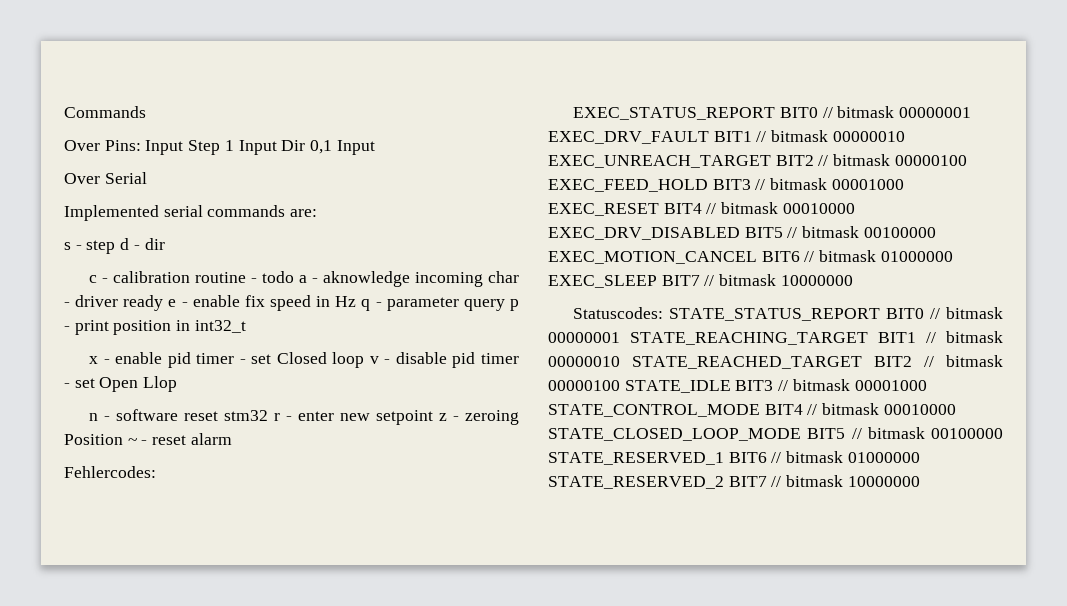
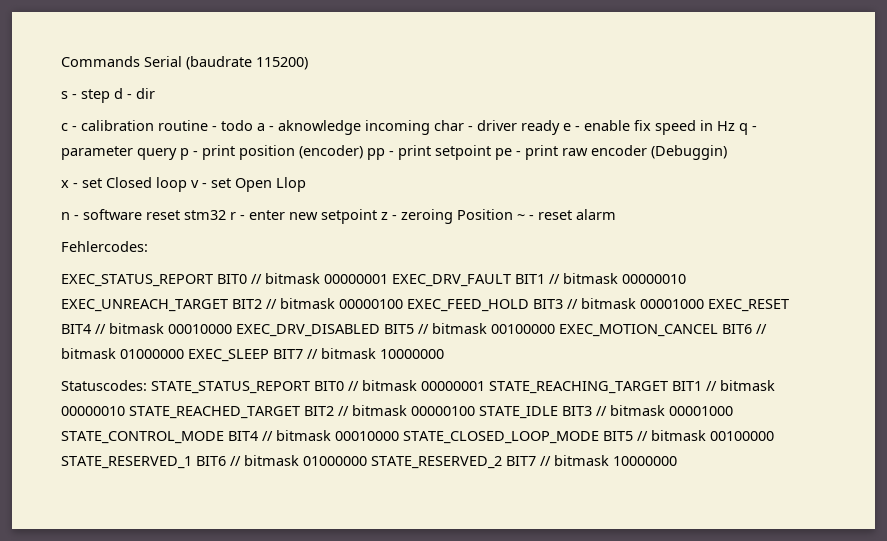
[64,140,375,155] [64,172,147,184] [64,205,318,221] // Over Pins: Input Step 1 Input Dir 0,1 Input // Over Serial // Implemented serial commands are: -> [144,56,308,70] Serial (baudrate 115200)
[176,320,246,333] [89,352,235,368] in int32_t // x - enable pid timer -> [299,145,727,160] [61,180,69,188] (encoder) pp - print setpoint pe - print raw encoder (Debuggin) // x
[395,352,519,368] [64,383,70,388] disable pid timer - -> (207, 185) none

